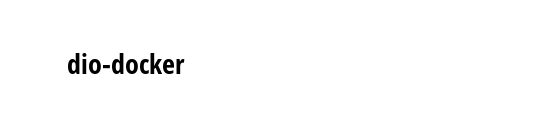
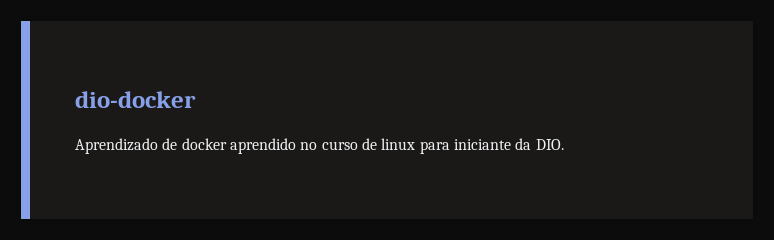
(185, 63) none -> [75,138,564,154] // Aprendizado de docker aprendido no curso de linux para iniciante da DIO.

